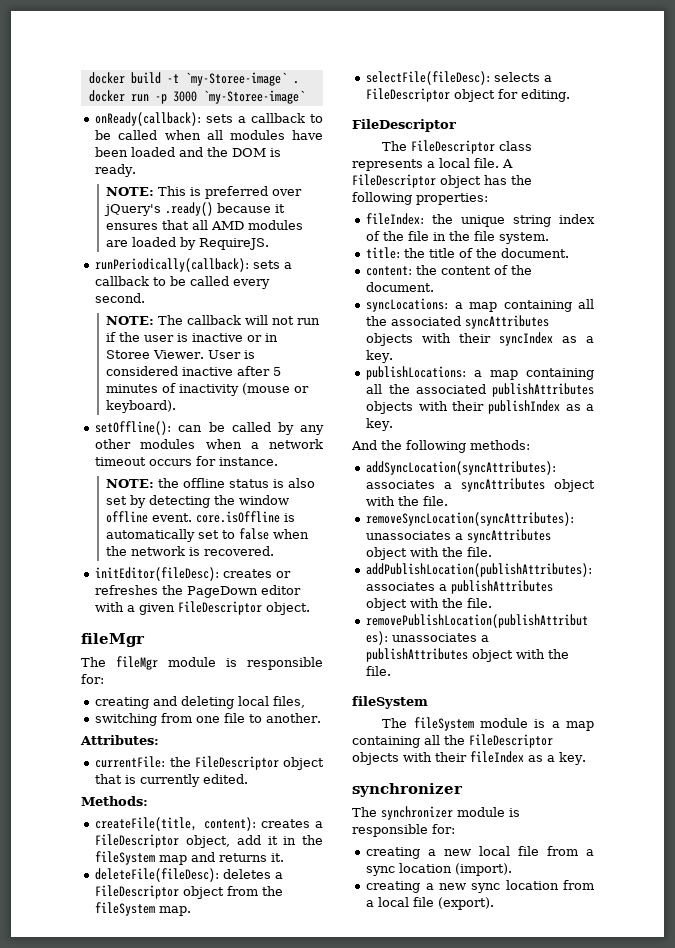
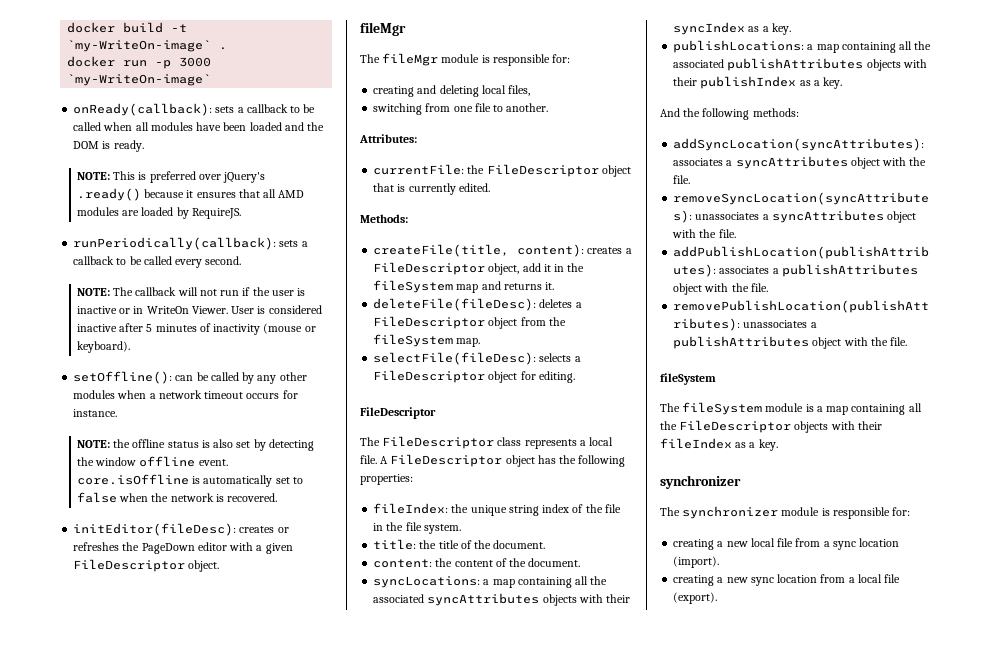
[184,72,287,86] `my-Storee-image` -> [67,40,212,52] `my-WriteOn-image`
[202,90,305,104] `my-Storee-image` -> [67,74,212,86] `my-WriteOn-image`
[105,350,150,359] Storee -> [146,306,189,314] WriteOn

